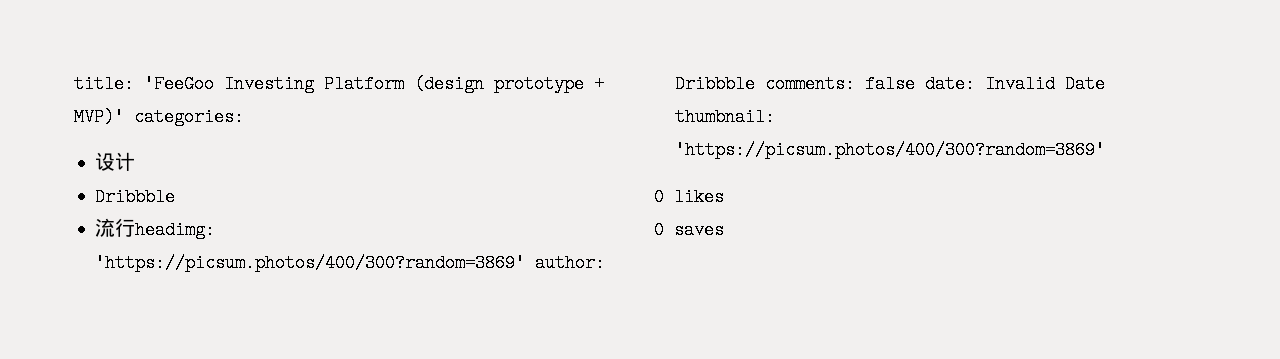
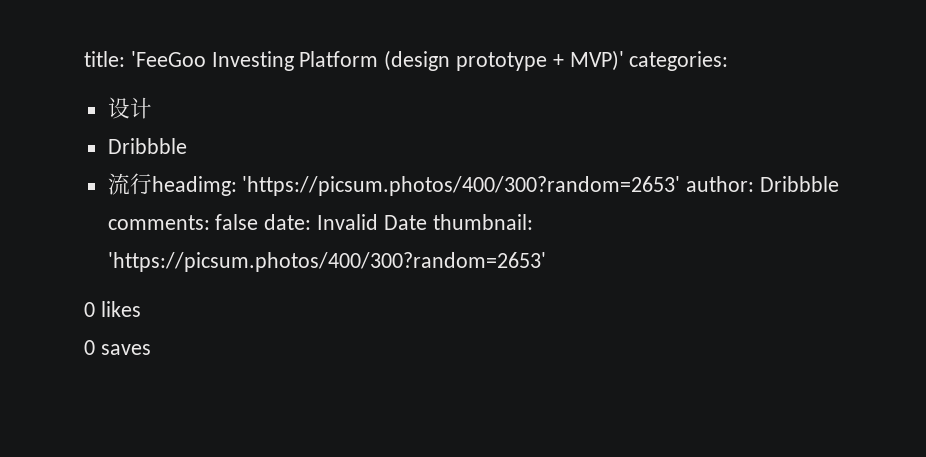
[95,254,526,272] 'https://picsum.photos/400/300?random=3869' -> [242,176,681,196] 'https://picsum.photos/400/300?random=2653'
[675,141,1106,159] 'https://picsum.photos/400/300?random=3869' -> [107,252,546,272] 'https://picsum.photos/400/300?random=2653'

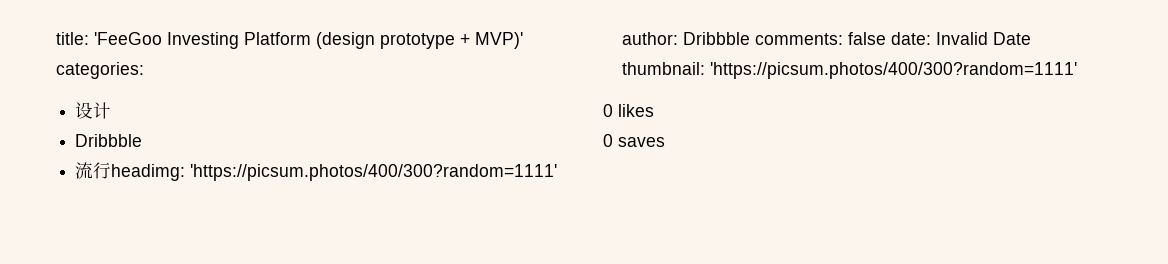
[242,176,681,196] 'https://picsum.photos/400/300?random=2653' -> [190,164,558,181] 'https://picsum.photos/400/300?random=1111'
[107,252,546,272] 'https://picsum.photos/400/300?random=2653' -> [710,62,1078,79] 'https://picsum.photos/400/300?random=1111'

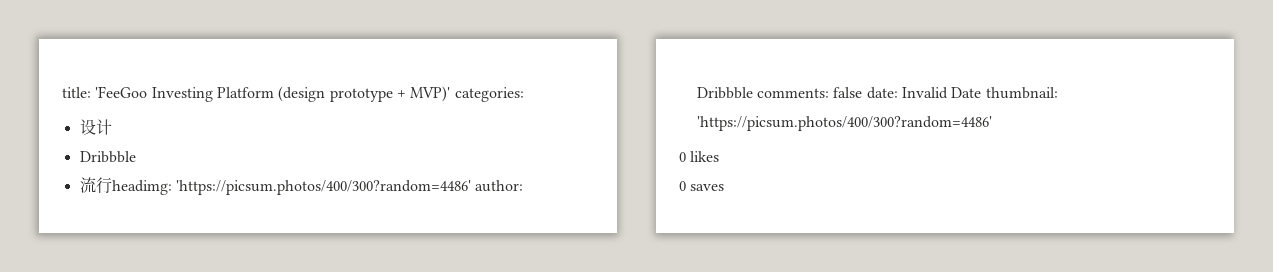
[190,164,558,181] 'https://picsum.photos/400/300?random=1111' -> [175,180,471,195] 'https://picsum.photos/400/300?random=4486'
[710,62,1078,79] 'https://picsum.photos/400/300?random=1111' -> [696,116,992,131] 'https://picsum.photos/400/300?random=4486'

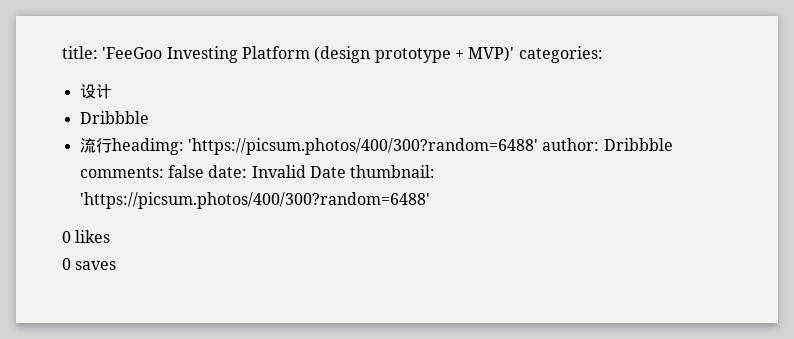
[175,180,471,195] 'https://picsum.photos/400/300?random=4486' -> [187,138,538,155] 'https://picsum.photos/400/300?random=6488'
[696,116,992,131] 'https://picsum.photos/400/300?random=4486' -> [79,192,430,209] 'https://picsum.photos/400/300?random=6488'

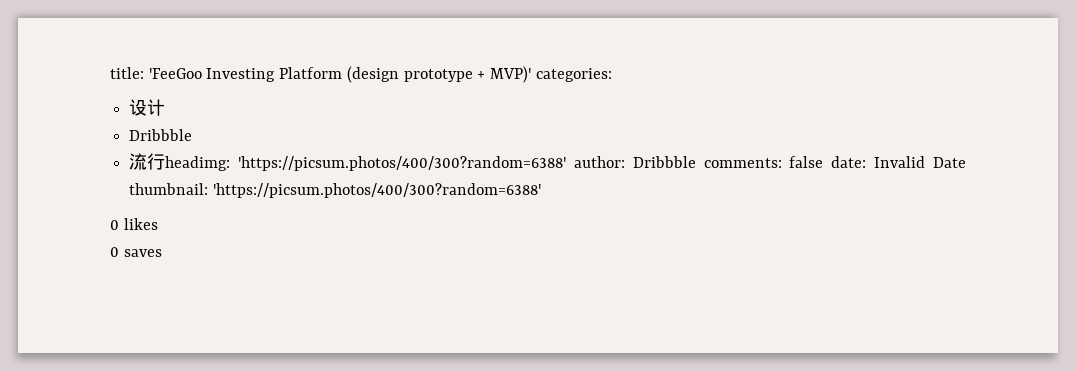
[187,138,538,155] 'https://picsum.photos/400/300?random=6488' -> [238,156,567,171] 'https://picsum.photos/400/300?random=6388'
[79,192,430,209] 'https://picsum.photos/400/300?random=6488' -> [212,183,541,198] 'https://picsum.photos/400/300?random=6388'

